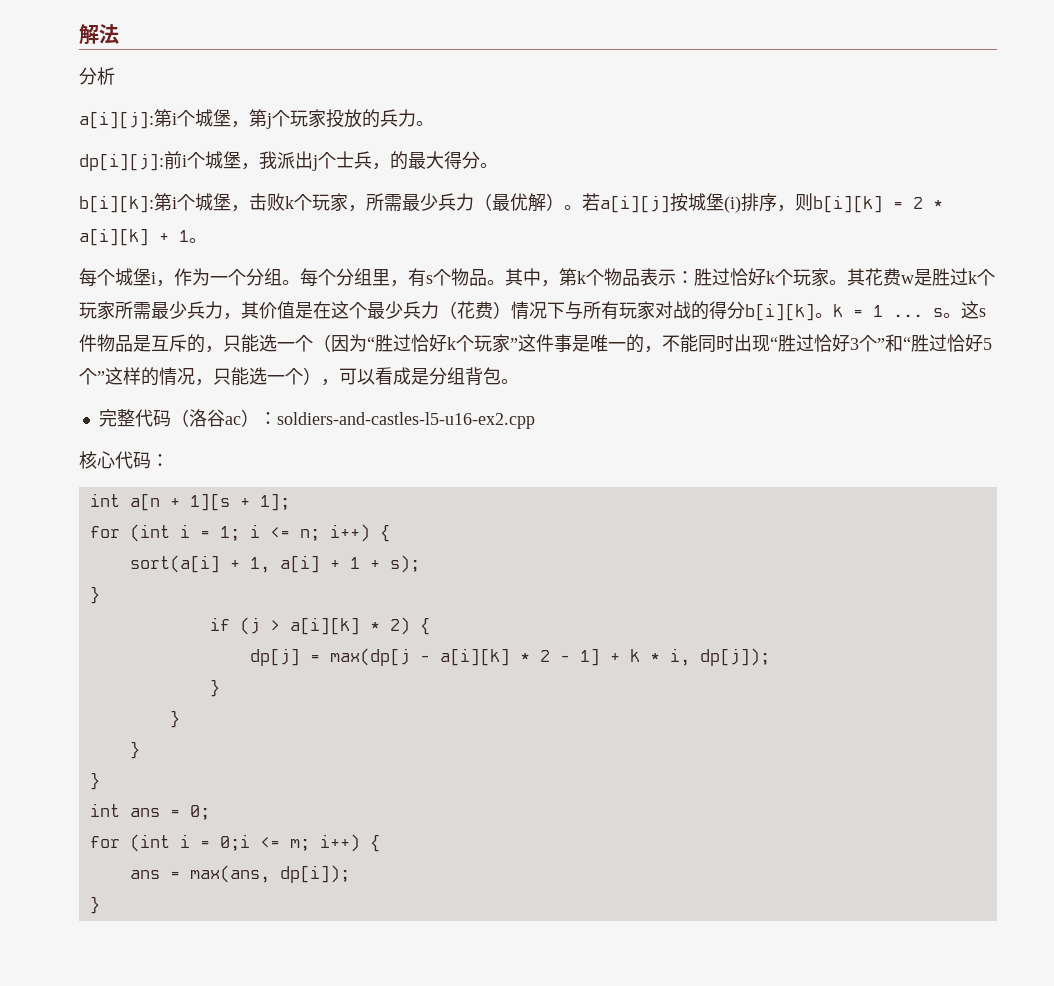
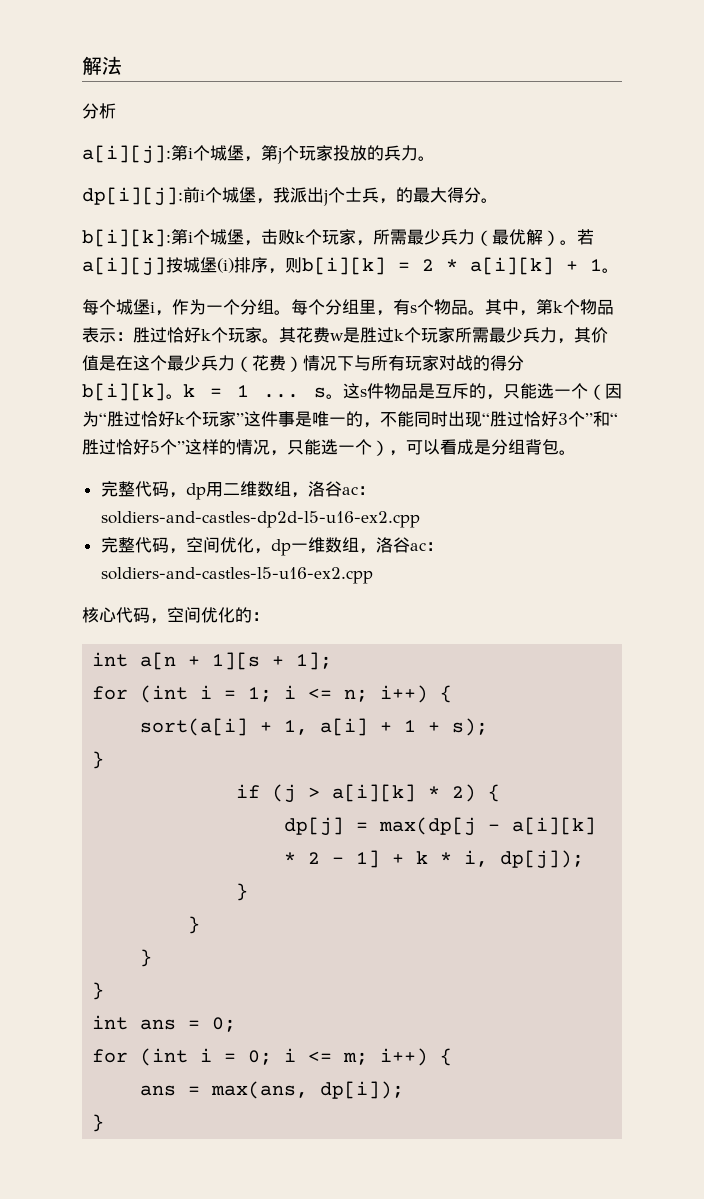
[170,409,259,427] （洛谷ac） -> [168,481,375,500] [100,511,420,528] [100,537,426,556] ，dp用二维数组，洛谷ac：soldiers-and-castles-dp2d-l5-u16-ex2.cpp // 完整代码，空间优化，dp一维数组，洛谷ac
(151, 460) none -> [150,607,252,624] ，空间优化的
[219,834,250,851] 0;i -> [248,1048,297,1065] 0; i

